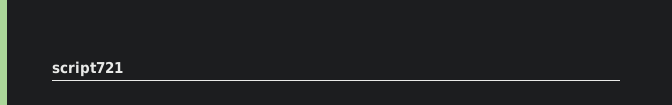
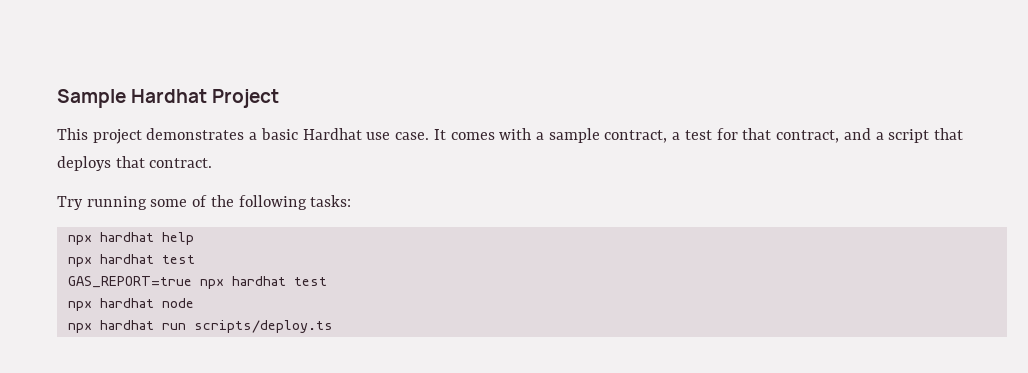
[52,61,123,77] script721 -> [57,89,280,108] [57,128,963,144] [57,156,213,171] [57,195,352,210] [67,232,194,245] [67,254,195,267] [67,276,327,289] [67,298,194,311] [67,320,333,333] Sample Hardhat Project // This project demonstrates a basic Hardhat use case. It comes with a sample contract, a test for that contract, and a script that deploys that contract. // Try running some of the following tasks: // npx hardhat help // npx hardhat test // GAS_REPORT=true npx hardhat test // npx hardhat node // npx hardhat run scripts/deploy.ts

